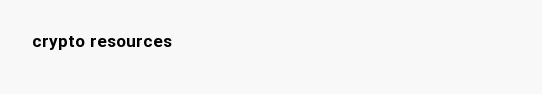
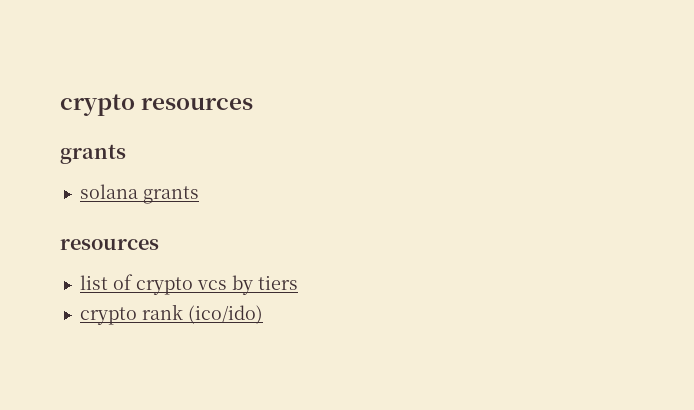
(172, 42) none -> [60,144,126,164] [79,184,199,204] [60,238,159,250] [79,274,298,295] [79,304,263,325] // grants // solana grants // resources // list of crypto vcs by tiers // crypto rank (ico/ido)

